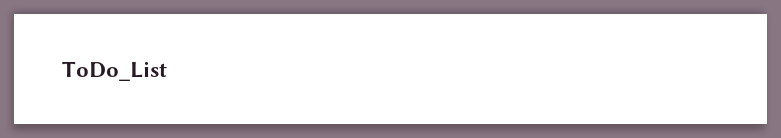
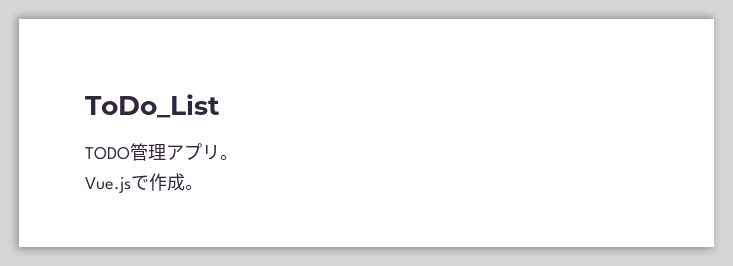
(167, 71) none -> [85,143,238,161] [85,173,203,193] // TODO管理アプリ。 // Vue.jsで作成。

